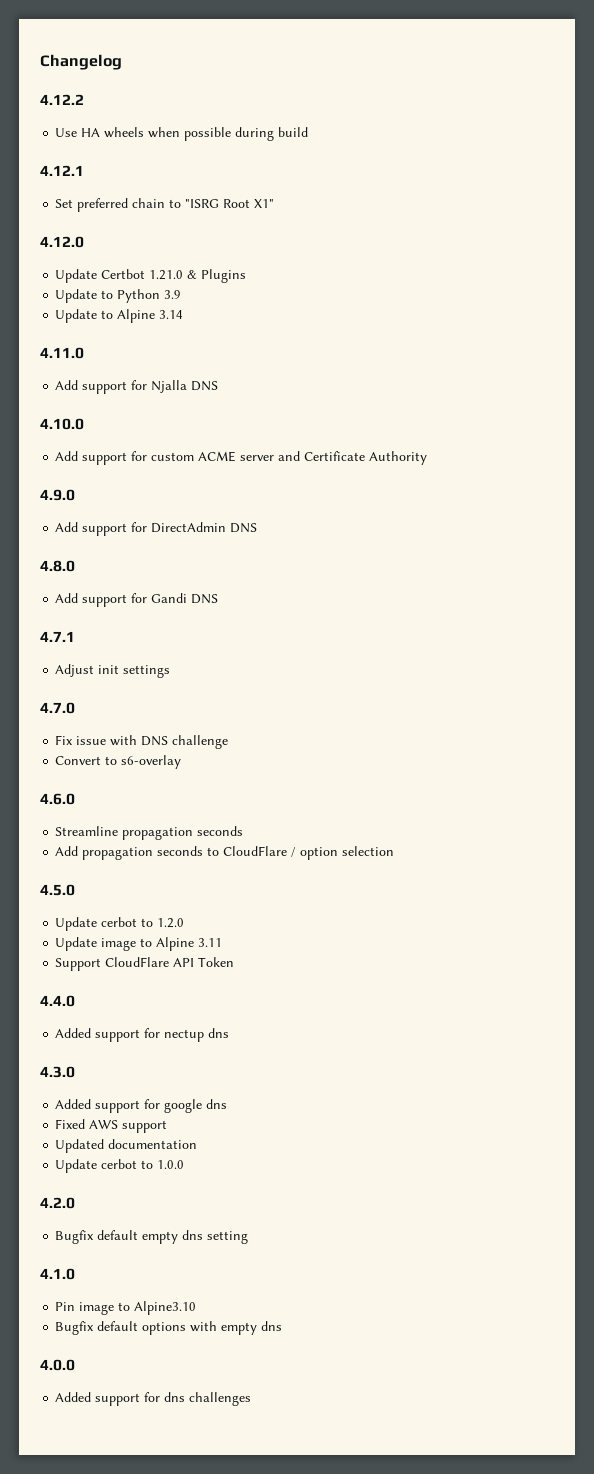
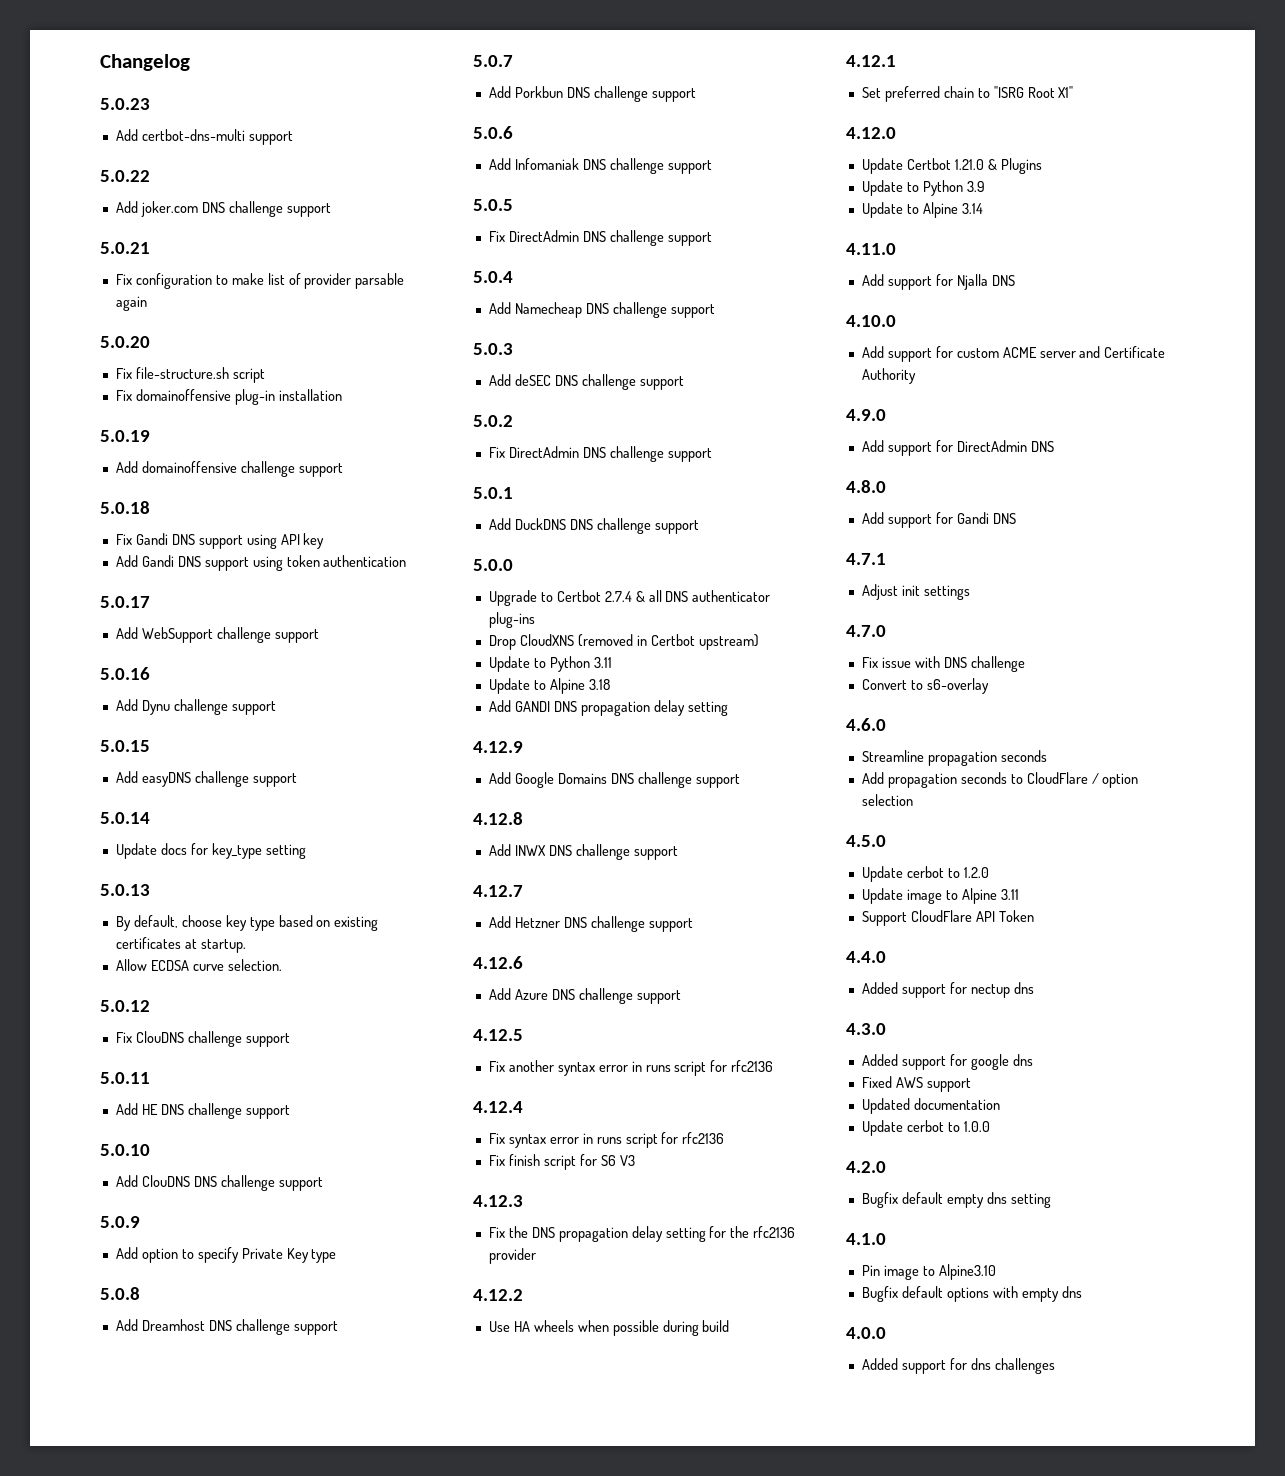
(122, 62) none -> [100,98,150,110] [115,129,293,145] [100,170,150,182] [115,201,331,217] [100,242,150,254] [115,273,405,289] [115,296,147,311] [100,336,150,348] [115,367,265,383] [115,389,342,405] [100,430,150,442] [115,461,343,477] [100,501,150,514] [115,533,325,549] [115,555,407,571] [100,596,150,608] [115,627,319,643] [100,667,150,680] [115,699,276,715] [100,740,150,752] [115,771,297,787] [100,812,150,824] [115,843,306,859] [100,884,150,896] [115,915,379,931] [115,937,246,953] [115,959,282,971] [100,1000,150,1012] [115,1031,290,1047] [100,1072,150,1084] [115,1103,290,1119] [100,1144,150,1156] [115,1175,323,1191] [100,1216,140,1228] [115,1247,337,1263] [100,1287,140,1300] [115,1319,338,1335] [473,55,513,67] [488,86,696,102] [473,126,513,139] [488,158,712,174] [473,199,513,211] [488,230,712,246] [473,271,513,283] [488,302,715,318] [473,343,513,355] [488,374,684,390] [473,415,513,427] [488,446,712,462] [473,487,513,499] [488,518,699,534] [473,559,513,571] [488,590,771,606] [488,612,535,628] [488,634,759,650] [488,656,612,672] [488,678,610,694] [488,700,728,716] [473,741,523,753] [488,772,740,788] [473,812,523,825] [488,844,678,860] [473,885,523,897] [488,916,693,932] [473,956,523,969] [488,988,681,1004] [473,1029,523,1041] [488,1060,774,1076] [473,1101,523,1113] [488,1132,725,1148] [488,1154,635,1170] [473,1195,523,1207] [488,1226,796,1242] [488,1248,536,1264] // 5.0.23 // Add certbot-dns-multi support // 5.0.22 // Add joker.com DNS challenge support // 5.0.21 // Fix configuration to make list of provider parsable again // 5.0.20 // Fix file-structure.sh script // Fix domainoffensive plug-in installation // 5.0.19 // Add domainoffensive challenge support // 5.0.18 // Fix Gandi DNS support using API key // Add Gandi DNS support using token authentication // 5.0.17 // Add WebSupport challenge support // 5.0.16 // Add Dynu challenge support // 5.0.15 // Add easyDNS challenge support // 5.0.14 // Update docs for key_type setting // 5.0.13 // By default, choose key type based on existing certificates at startup. // Allow ECDSA curve selection. // 5.0.12 // Fix ClouDNS challenge support // 5.0.11 // Add HE DNS challenge support // 5.0.10 // Add ClouDNS DNS challenge support // 5.0.9 // Add option to specify Private Key type // 5.0.8 // Add Dreamhost DNS challenge support // 5.0.7 // Add Porkbun DNS challenge support // 5.0.6 // Add Infomaniak DNS challenge support // 5.0.5 // Fix DirectAdmin DNS challenge support // 5.0.4 // Add Namecheap DNS challenge support // 5.0.3 // Add deSEC DNS challenge support // 5.0.2 // Fix DirectAdmin DNS challenge support // 5.0.1 // Add DuckDNS DNS challenge support // 5.0.0 // Upgrade to Certbot 2.7.4 & all DNS authenticator plug-ins // Drop CloudXNS (removed in Certbot upstream) // Update to Python 3.11 // Update to Alpine 3.18 // Add GANDI DNS propagation delay setting // 4.12.9 // Add Google Domains DNS challenge support // 4.12.8 // Add INWX DNS challenge support // 4.12.7 // Add Hetzner DNS challenge support // 4.12.6 // Add Azure DNS challenge support // 4.12.5 // Fix another syntax error in runs script for rfc2136 // 4.12.4 // Fix syntax error in runs script for rfc2136 // Fix finish script for S6 V3 // 4.12.3 // Fix the DNS propagation delay setting for the rfc2136 provider

